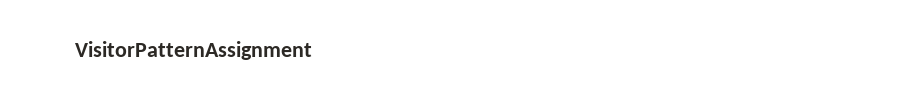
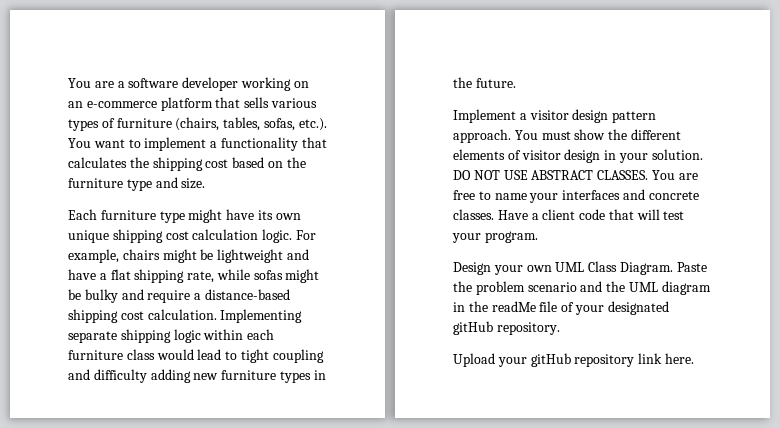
[75,41,312,60] VisitorPatternAssignment -> [68,77,309,91] [68,97,317,111] [68,117,327,131] [68,137,327,151] [68,157,306,171] [68,177,206,191] [68,209,301,223] [68,229,316,243] [68,249,309,263] [68,269,320,283] [68,289,290,303] [68,309,303,323] [68,329,275,343] [68,349,324,363] [68,369,326,383] [453,77,516,88] [453,109,657,123] [453,129,681,143] [453,149,703,163] [453,170,698,180] [453,189,699,203] [453,209,685,220] [452,231,538,243] [453,261,707,275] [453,281,711,295] [453,301,669,315] [453,321,560,335] [453,353,694,367] You are a software developer working on an e-commerce platform that sells various types of furniture (chairs, tables, sofas, etc.). You want to implement a functionality that calculates the shipping cost based on the furniture type and size. // Each furniture type might have its own unique shipping cost calculation logic. For example, chairs might be lightweight and have a flat shipping rate, while sofas might be bulky and require a distance-based shipping cost calculation. Implementing separate shipping logic within each furniture class would lead to tight coupling and difficulty adding new furniture types in the future. // Implement a visitor design pattern approach. You must show the different elements of visitor design in your solution. DO NOT USE ABSTRACT CLASSES. You are free to name your interfaces and concrete classes. Have a client code that will test your program. // Design your own UML Class Diagram. Paste the problem scenario and the UML diagram in the readMe file of your designated gitHub repository. // Upload your gitHub repository link here.

